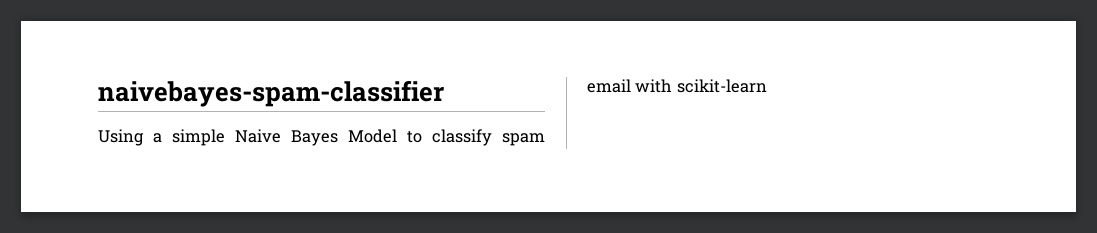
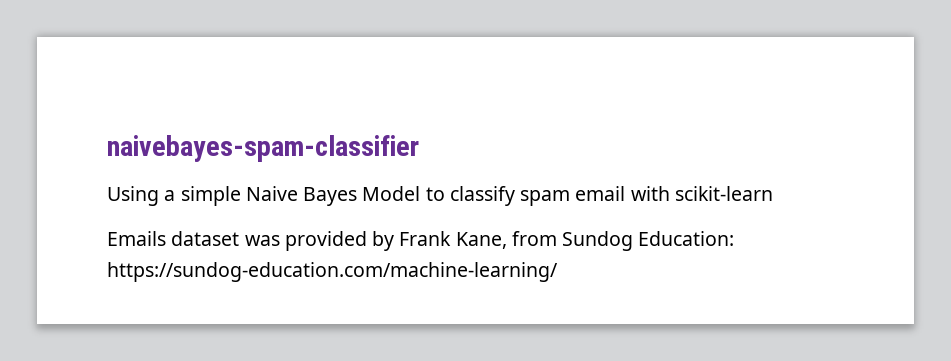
(767, 86) none -> [107,231,735,251] [107,262,558,282] // Emails dataset was provided by Frank Kane, from Sundog Education: https://sundog-education.com/machine-learning/

